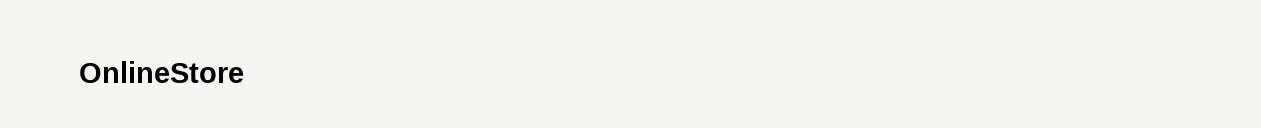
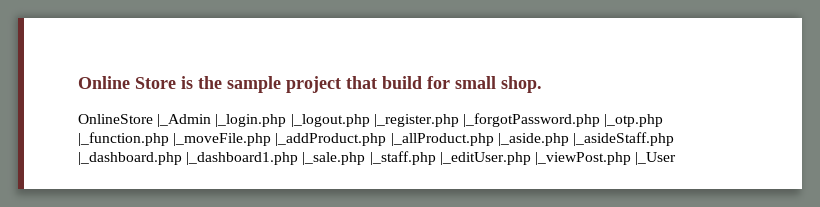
[79,61,244,83] OnlineStore -> [78,76,542,93] [78,113,664,127] [78,132,674,146] [78,151,677,165] Online Store is the sample project that build for small shop. // OnlineStore |_Admin |_login.php |_logout.php |_register.php |_forgotPassword.php |_otp.php |_function.php |_moveFile.php |_addProduct.php |_allProduct.php |_aside.php |_asideStaff.php |_dashboard.php |_dashboard1.php |_sale.php |_staff.php |_editUser.php |_viewPost.php |_User

